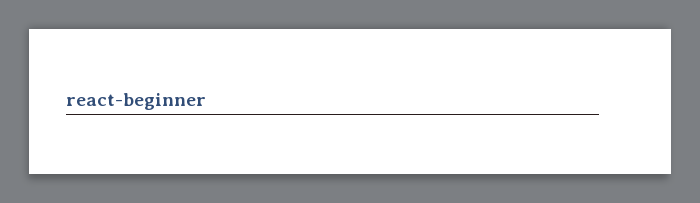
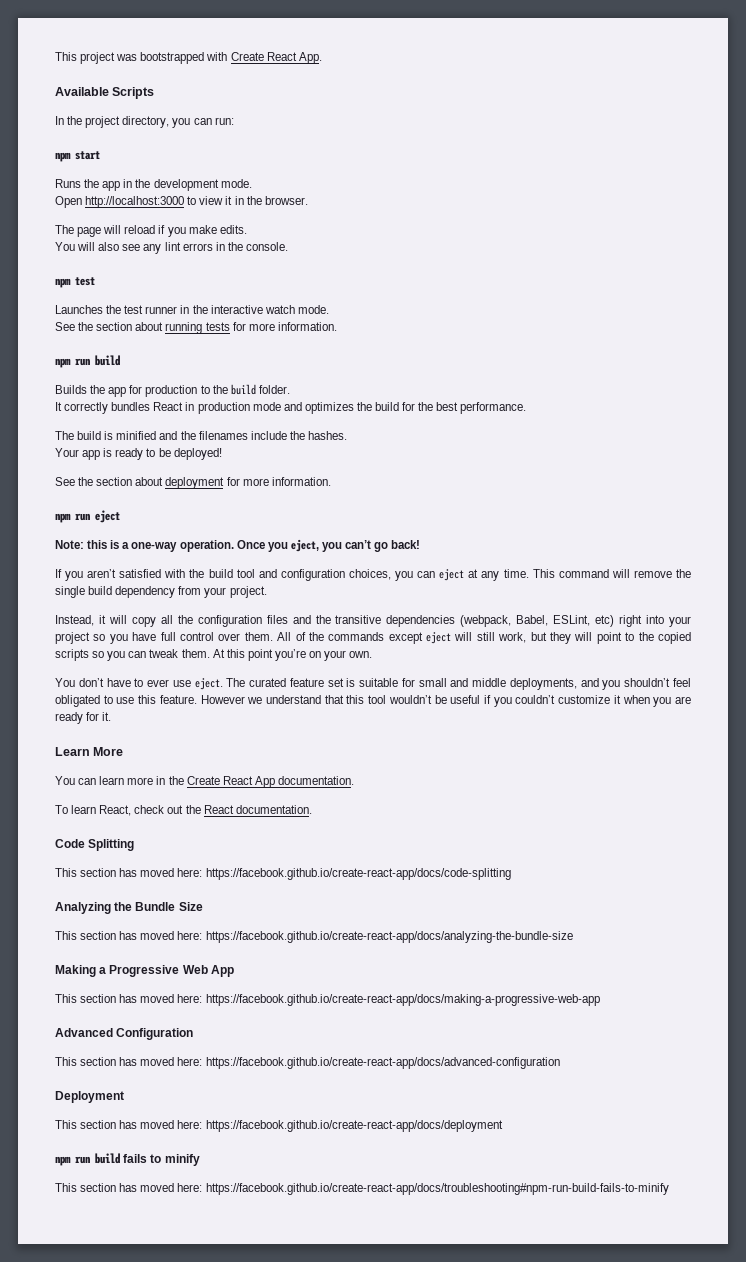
[66,93,206,110] react-beginner -> [55,52,322,64] [55,87,155,99] [55,116,234,128] [55,151,100,162] [55,179,252,191] [55,196,308,208] [55,225,247,237] [55,242,288,254] [55,277,95,288] [55,305,329,314] [55,322,337,334] [55,355,120,368] [55,384,290,397] [55,402,527,414] [55,431,347,440] [55,448,222,460] [55,477,331,489] [55,510,120,523] [55,539,421,552] [55,569,691,581] [55,586,267,598] [55,615,692,627] [55,632,691,644] [55,649,373,661] [55,678,692,690] [55,695,691,707] [55,712,112,724] [55,747,124,756] [55,776,354,788] [55,805,312,816] [55,839,135,851] [55,868,511,880] [55,902,203,914] [55,931,573,943] [55,965,234,977] [55,994,600,1006] [55,1028,194,1040] [55,1057,560,1069] [55,1091,124,1103] [55,1120,503,1132] [55,1153,200,1166] [55,1183,669,1195] This project was bootstrapped with Create React App. // Available Scripts // In the project directory, you can run: // npm start // Runs the app in the development mode. // Open http://localhost:3000 to view it in the browser. // The page will reload if you make edits. // You will also see any lint errors in the console. // npm test // Launches the test runner in the interactive watch mode. // See the section about running tests for more information. // npm run build // Builds the app for production to the build folder. // It correctly bundles React in production mode and optimizes the build for the best performance. // The build is minified and the filenames include the hashes. // Your app is ready to be deployed! // See the section about deployment for more information. // npm run eject // Note: this is a one-way operation. Once you eject, you can’t go back! // If you aren’t satisfied with the build tool and configuration choices, you can eject at any time. This command will remove the single build dependency from your project. // Instead, it will copy all the configuration files and the transitive dependencies (webpack, Babel, ESLint, etc) right into your project so you have full control over them. All of the commands except eject will still work, but they will point to the copied scripts so you can tweak them. At this point you’re on your own. // You don’t have to ever use eject. The curated feature set is suitable for small and middle deployments, and you shouldn’t feel obligated to use this feature. However we understand that this tool wouldn’t be useful if you couldn’t customize it when you are ready for it. // Learn More // You can learn more in the Create React App documentation. // To learn React, check out the React documentation. // Code Splitting // This section has moved here: https://facebook.github.io/create-react-app/docs/code-splitting // Analyzing the Bundle Size // This section has moved here: https://facebook.github.io/create-react-app/docs/analyzing-the-bundle-size // Making a Progressive Web App // This section has moved here: https://facebook.github.io/create-react-app/docs/making-a-progressive-web-app // Advanced Configuration // This section has moved here: https://facebook.github.io/create-react-app/docs/advanced-configuration // Deployment // This section has moved here: https://facebook.github.io/create-react-app/docs/deployment // npm run build fails to minify // This section has moved here: https://facebook.github.io/create-react-app/docs/troubleshooting#npm-run-build-fails-to-minify

